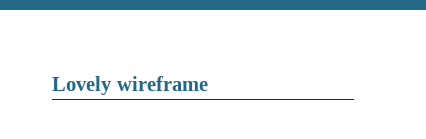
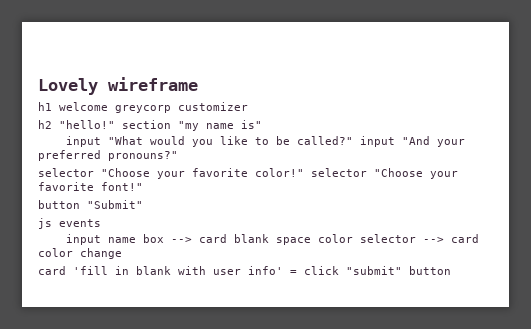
(208, 83) none -> [38,102,248,113] [38,120,262,131] [66,136,466,147] [38,150,178,161] [38,168,458,179] [38,182,143,191] [38,200,143,209] [38,218,101,229] [66,234,480,245] [38,248,122,259] [38,266,451,275] // h1 welcome greycorp customizer // h2 "hello!" section "my name is" // input "What would you like to be called?" input "And your preferred pronouns?" // selector "Choose your favorite color!" selector "Choose your favorite font!" // button "Submit" // js events // input name box --> card blank space color selector --> card color change // card 'fill in blank with user info' = click "submit" button

